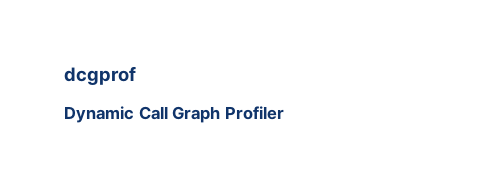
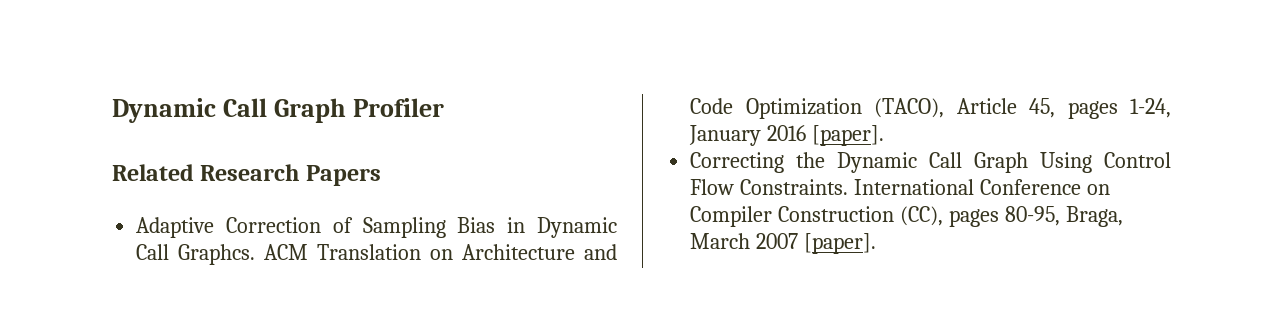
[64,66,136,85] dcgprof // -> (112, 110) none
(284, 113) none -> [112,164,381,186] [136,217,617,238] [136,244,618,265] [690,98,1171,119] [689,125,885,146] [690,152,1171,173] [690,179,1110,195] [690,206,1123,227] [690,233,877,254] // Related Research Papers // Adaptive Correction of Sampling Bias in Dynamic Call Graphcs. ACM Translation on Architecture and Code Optimization (TACO), Article 45, pages 1-24, January 2016 [paper]. // Correcting the Dynamic Call Graph Using Control Flow Constraints. International Conference on Compiler Construction (CC), pages 80-95, Braga, March 2007 [paper].

